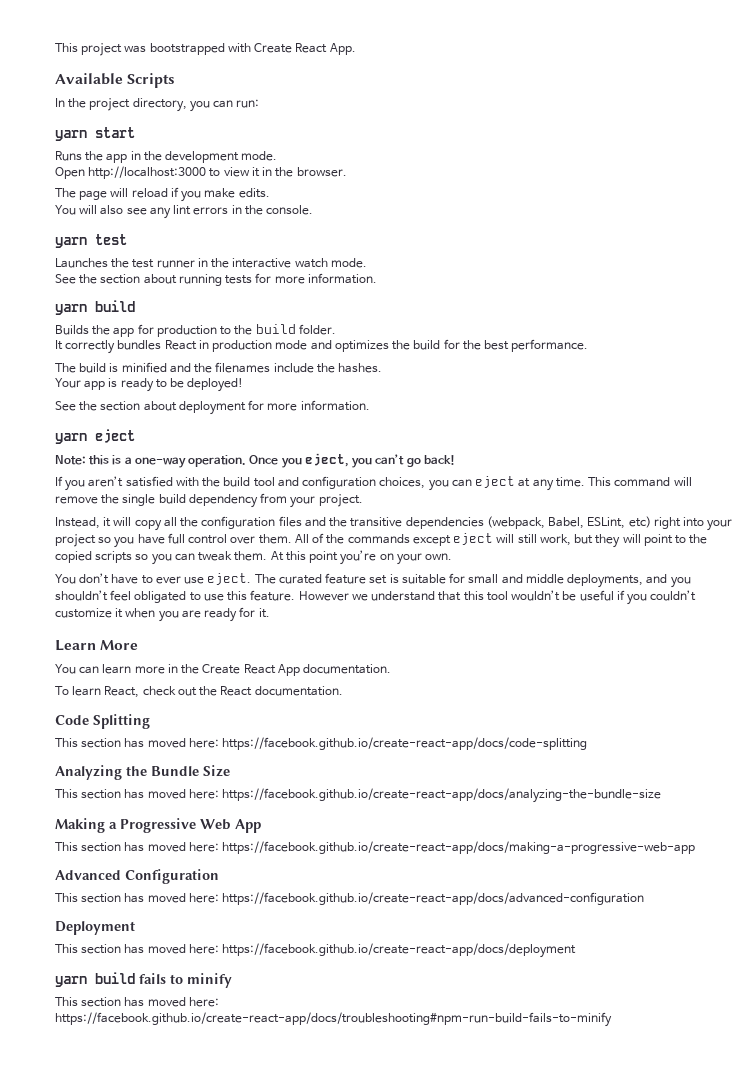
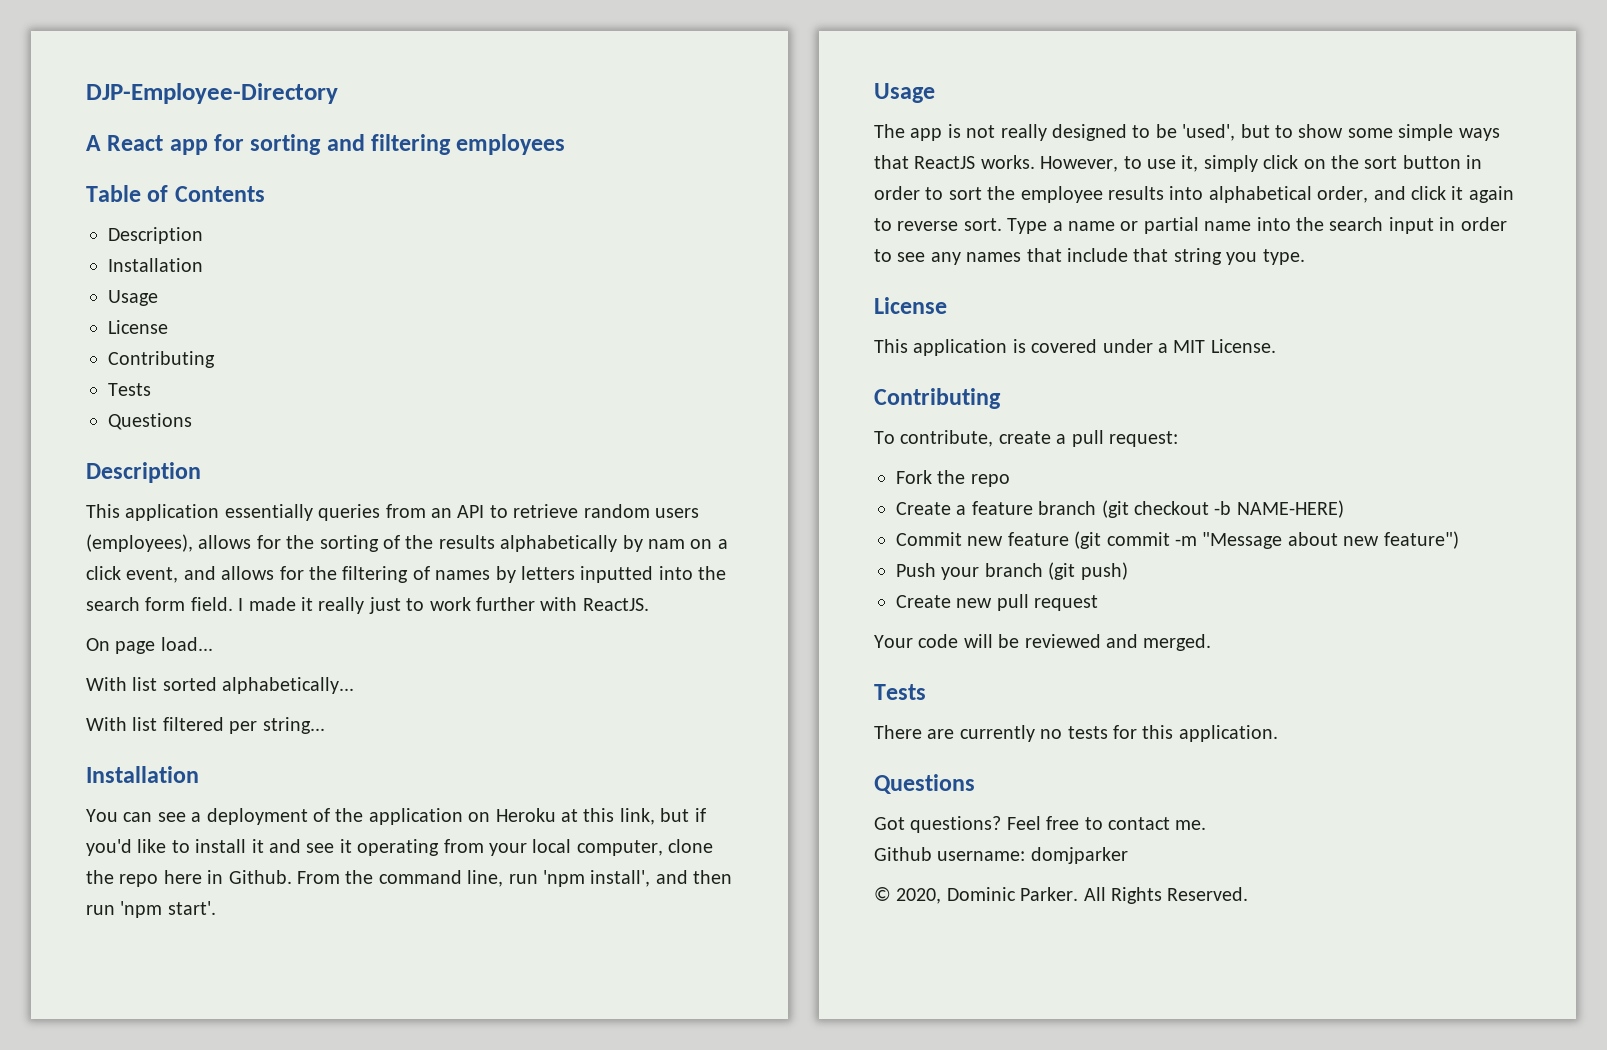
[55,43,356,56] [55,73,176,88] [55,98,260,112] [55,127,135,141] [55,151,278,163] [55,166,347,179] [55,187,270,202] [55,205,314,219] [55,234,127,248] [55,258,367,268] [55,273,377,286] [55,300,135,315] [55,324,336,337] [55,339,589,354] [55,362,383,373] [55,378,244,392] [55,400,370,415] [55,429,135,444] [55,453,455,468] [55,476,692,491] [55,493,363,508] [55,516,733,531] [55,533,708,548] [55,550,453,565] [55,573,691,588] [55,590,697,605] [55,607,270,622] [55,640,139,651] [55,664,392,676] [55,686,343,698] [55,714,150,729] [55,737,588,750] [55,765,230,780] [55,788,662,803] [55,818,261,833] [55,841,696,854] [55,869,219,884] [55,892,645,905] [55,921,135,935] [55,943,577,958] [55,972,232,988] [55,997,219,1007] [55,1012,612,1027] This project was bootstrapped with Create React App. // Available Scripts // In the project directory, you can run: // yarn start // Runs the app in the development mode. // Open http://localhost:3000 to view it in the browser. // The page will reload if you make edits. // You will also see any lint errors in the console. // yarn test // Launches the test runner in the interactive watch mode. // See the section about running tests for more information. // yarn build // Builds the app for production to the build folder. // It correctly bundles React in production mode and optimizes the build for the best performance. // The build is minified and the filenames include the hashes. // Your app is ready to be deployed! // See the section about deployment for more information. // yarn eject // Note: this is a one-way operation. Once you eject, you can’t go back! // If you aren’t satisfied with the build tool and configuration choices, you can eject at any time. This command will remove the single build dependency from your project. // Instead, it will copy all the configuration files and the transitive dependencies (webpack, Babel, ESLint, etc) right into your project so you have full control over them. All of the commands except eject will still work, but they will point to the copied scripts so you can tweak them. At this point you’re on your own. // You don’t have to ever use eject. The curated feature set is suitable for small and middle deployments, and you shouldn’t feel obligated to use this feature. However we understand that this tool wouldn’t be useful if you couldn’t customize it when you are ready for it. // Learn More // You can learn more in the Create React App documentation. // To learn React, check out the React documentation. // Code Splitting // This section has moved here: https://facebook.github.io/create-react-app/docs/code-splitting // Analyzing the Bundle Size // This section has moved here: https://facebook.github.io/create-react-app/docs/analyzing-the-bundle-size // Making a Progressive Web App // This section has moved here: https://facebook.github.io/create-react-app/docs/making-a-progressive-web-app // Advanced Configuration // This section has moved here: https://facebook.github.io/create-react-app/docs/advanced-configuration // Deployment // This section has moved here: https://facebook.github.io/create-react-app/docs/deployment // yarn build fails to minify // This section has moved here: https://facebook.github.io/create-react-app/docs/troubleshooting#npm-run-build-fails-to-minify -> [86,83,338,104] [86,134,566,155] [86,185,265,202] [108,227,203,244] [108,258,203,272] [108,290,158,306] [108,320,168,334] [108,351,215,368] [108,383,151,396] [108,413,192,430] [86,462,201,483] [86,504,699,521] [86,534,728,552] [86,566,727,583] [86,597,649,614] [86,637,213,654] [86,677,355,694] [86,717,325,734] [86,766,199,783] [86,808,706,825] [86,839,714,856] [86,870,733,887] [86,901,216,918] [874,83,935,103] [874,124,1500,141] [874,155,1483,172] [874,186,1514,203] [874,217,1507,234] [874,248,1305,265] [874,297,947,314] [874,339,1276,356] [874,388,1001,409] [874,430,1178,447] [896,470,1010,487] [896,500,1344,518] [896,531,1459,549] [896,562,1128,580] [896,594,1099,611] [874,634,1212,651] [874,684,926,700] [874,725,1278,742] [874,774,975,794] [874,816,1207,833] [874,847,1128,864] [874,887,1249,904] DJP-Employee-Directory // A React app for sorting and filtering employees // Table of Contents // Description // Installation // Usage // License // Contributing // Tests // Questions // Description // This application essentially queries from an API to retrieve random users (employees), allows for the sorting of the results alphabetically by nam on a click event, and allows for the filtering of names by letters inputted into the search form field. I made it really just to work further with ReactJS. // On page load... // With list sorted alphabetically... // With list filtered per string... // Installation // You can see a deployment of the application on Heroku at this link, but if you'd like to install it and see it operating from your local computer, clone the repo here in Github. From the command line, run 'npm install', and then run 'npm start'. // Usage // The app is not really designed to be 'used', but to show some simple ways that ReactJS works. However, to use it, simply click on the sort button in order to sort the employee results into alphabetical order, and click it again to reverse sort. Type a name or partial name into the search input in order to see any names that include that string you type. // License // This application is covered under a MIT License. // Contributing // To contribute, create a pull request: // Fork the repo // Create a feature branch (git checkout -b NAME-HERE) // Commit new feature (git commit -m "Message about new feature") // Push your branch (git push) // Create new pull request // Your code will be reviewed and merged. // Tests // There are currently no tests for this application. // Questions // Got questions? Feel free to contact me. // Github username: domjparker // © 2020, Dominic Parker. All Rights Reserved.

